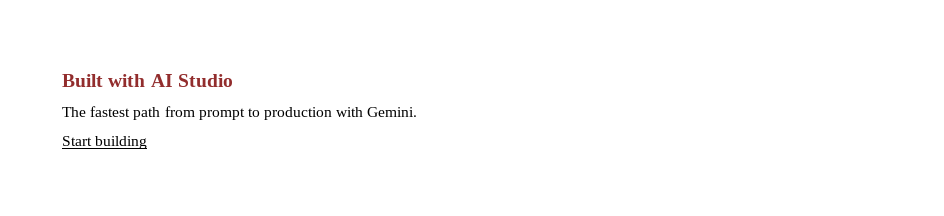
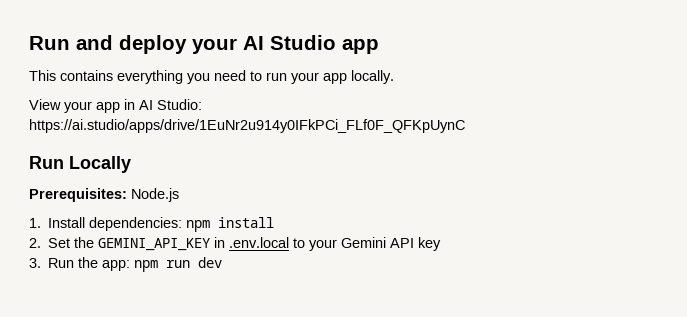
[62,74,233,87] [62,106,418,120] [62,136,148,149] Built with AI Studio // The fastest path from prompt to production with Gemini. // Start building -> [29,35,379,54] [29,70,394,84] [29,99,202,113] [29,119,465,133] [29,156,131,173] [29,188,179,202] [29,217,275,232] [29,237,442,251] [29,257,223,272] Run and deploy your AI Studio app // This contains everything you need to run your app locally. // View your app in AI Studio: https://ai.studio/apps/drive/1EuNr2u914y0IFkPCi_FLf0F_QFKpUynC // Run Locally // Prerequisites: Node.js // 1. Install dependencies: npm install // 2. Set the GEMINI_API_KEY in .env.local to your Gemini API key // 3. Run the app: npm run dev

